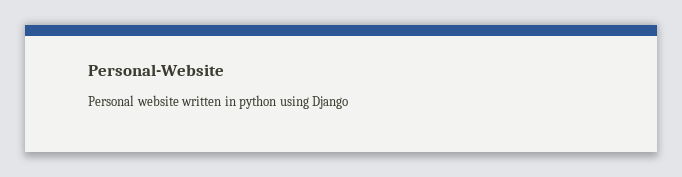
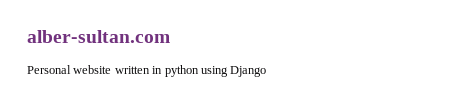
[88,64,224,76] Personal-Website -> [27,30,170,43] alber-sultan.com

